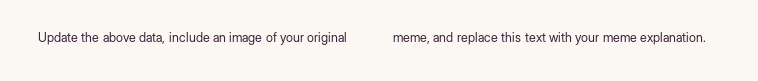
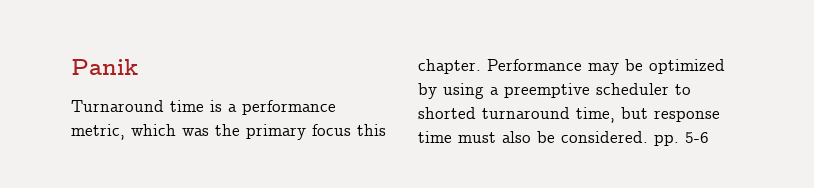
[38,32,706,45] Update the above data, include an image of your original meme, and replace this text with your meme explanation. -> [71,59,138,75] [71,100,336,115] [71,124,386,140] [418,59,725,75] [418,83,691,99] [418,107,720,123] [418,131,709,146] Panik // Turnaround time is a performance metric, which was the primary focus this chapter. Performance may be optimized by using a preemptive scheduler to shorted turnaround time, but response time must also be considered. pp. 5-6

